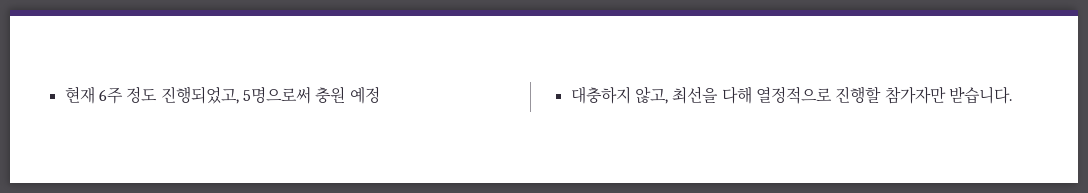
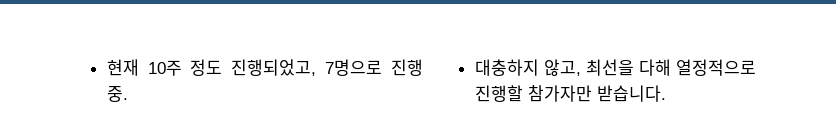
[98,88,123,104] 6주 -> [147,60,182,76] 10주
[242,86,380,104] 5명으로써 충원 예정 -> [325,59,424,76] [106,86,128,102] 7명으로 진행 중.

